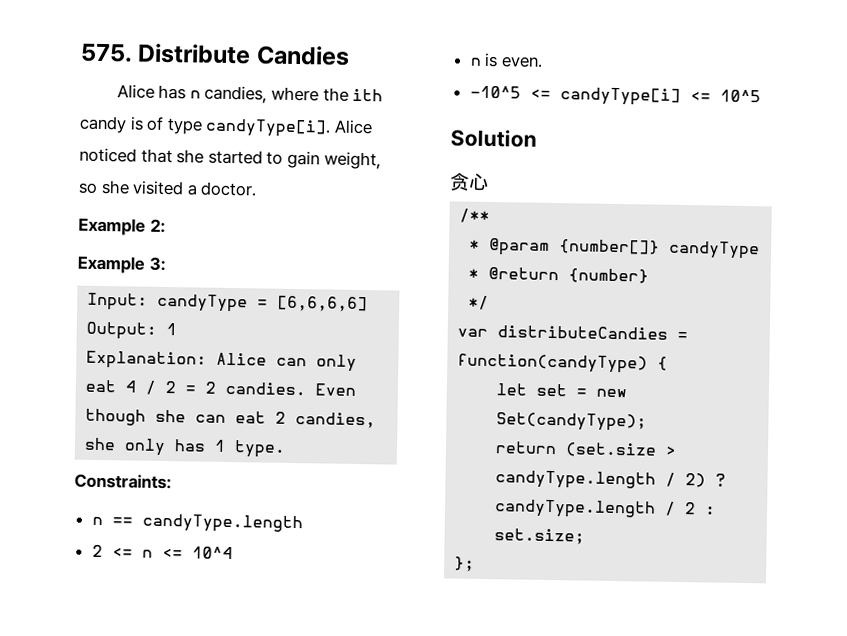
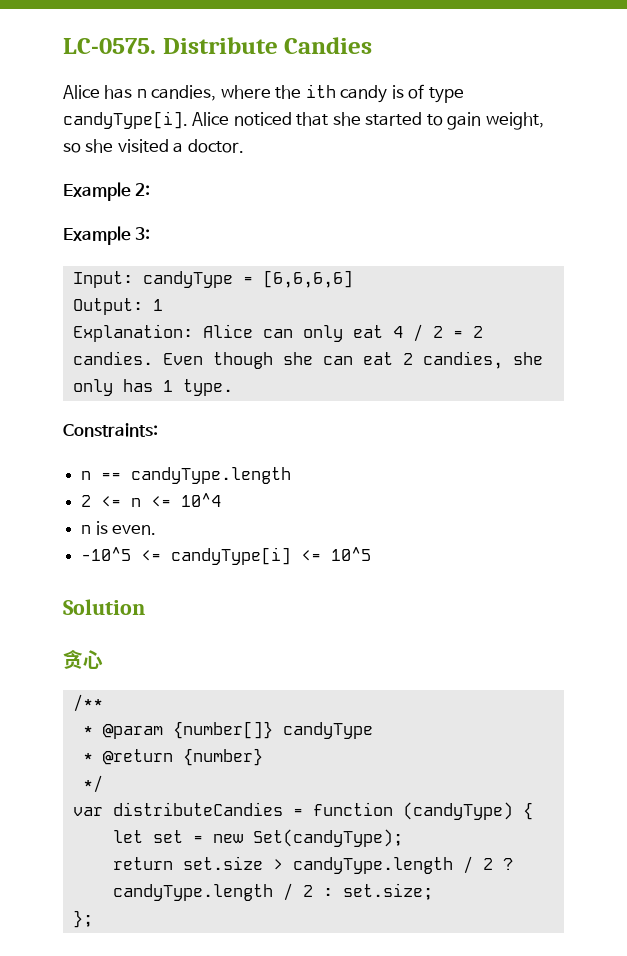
[80,43,133,63] 575. -> [63,38,156,54] LC-0575.
[457,353,649,374] function(candyType) -> [312,802,513,820] function (candyType)
[565,442,658,458] (set.size -> [182,856,263,870] set.size
[685,473,707,488] 2) -> [482,858,493,870] 2

